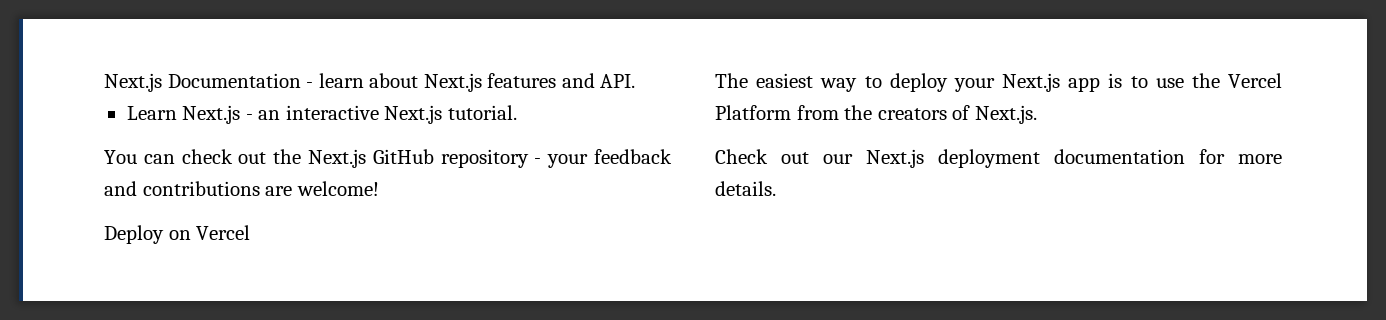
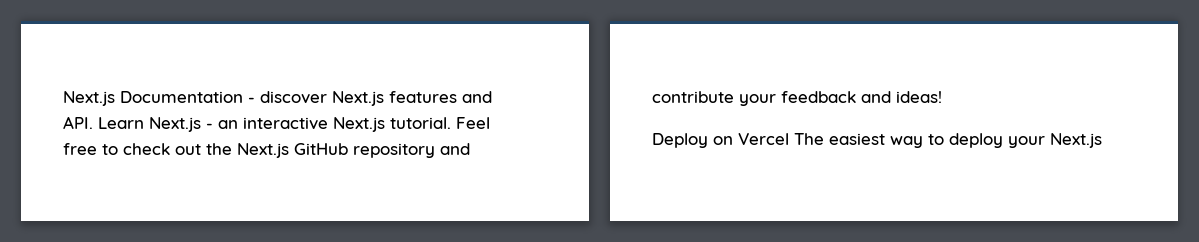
[318,73,419,88] learn about -> [260,91,327,104] discover
(636, 81) // -> (93, 122) none
[104,150,175,164] // You can -> [456,117,490,129] [63,143,118,155] Feel free to
[534,158,542,164] - -> [440,143,470,155] [652,91,734,103] and contribute
[142,181,379,196] contributions are welcome! -> [896,91,942,103] ideas!
(251, 232) // -> (789, 139) none
[1068,73,1282,92] [715,105,1037,124] [715,149,1282,168] [715,181,776,196] app is to use the Vercel Platform from the creators of Next.js. // Check out our Next.js deployment documentation for more details. -> (1102, 140) none

